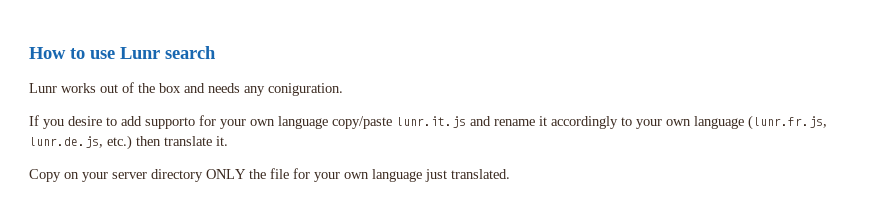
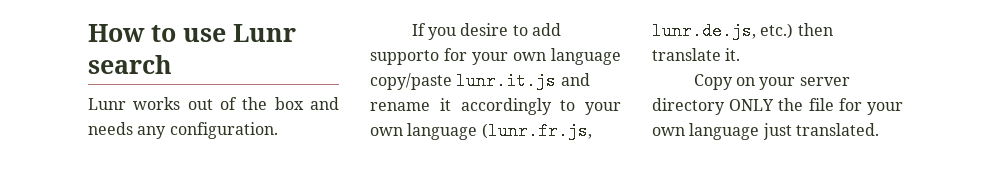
[268,83,343,96] coniguration. -> [169,122,278,139] configuration.

